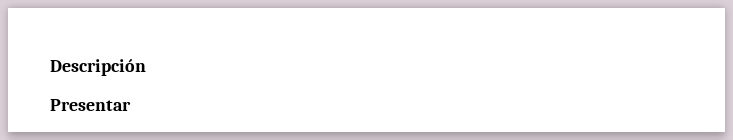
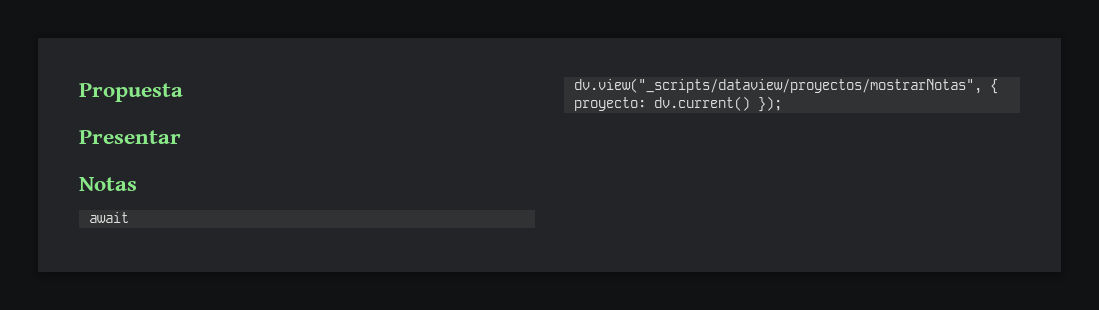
[50,59,146,76] Descripción -> [79,83,183,102] Propuesta
(131, 105) none -> [79,177,137,191] [88,212,129,223] [573,78,998,94] [573,96,782,112] // Notas // await dv.view("_scripts/dataview/proyectos/mostrarNotas", { proyecto: dv.current() });

